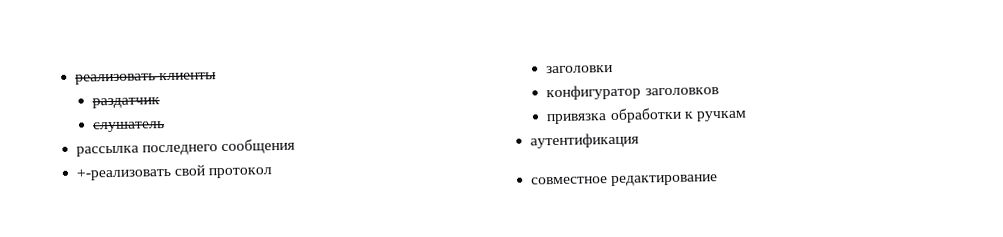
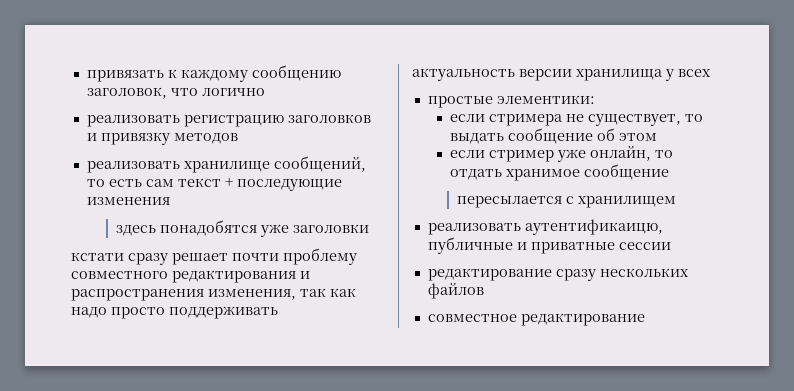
[75,72,218,85] [92,97,161,109] [93,121,166,133] [76,138,296,157] [76,164,274,181] [546,64,614,74] [546,84,719,101] [546,107,747,125] [530,132,640,149] реализовать клиенты // раздатчик // слушатель // рассылка последнего сообщения // +-реализовать свой протокол // заголовки // конфигуратор заголовков // привязка обработки к ручкам // аутентификация -> [86,65,341,82] [86,87,265,99] [86,114,371,127] [86,132,238,145] [86,156,366,173] [86,177,342,191] [86,197,170,205] [115,220,369,237] [71,248,357,265] [71,270,310,283] [71,288,356,301] [71,306,278,319] [412,68,711,81] [427,95,595,108] [450,114,704,126] [450,128,658,144] [450,146,674,162] [450,164,670,181] [456,196,676,208] [427,219,663,235] [427,237,671,254] [427,268,689,281] [427,283,484,299] привязать к каждому сообщению заголовок, что логично // реализовать регистрацию заголовков и привязку методов // реализовать хранилище сообщений, то есть сам текст + последующие изменения // здесь понадобятся уже заголовки // кстати сразу решает почти проблему совместного редактирования и распространения изменения, так как надо просто поддерживать актуальность версии хранилища у всех // простые элементики: // если стримера не существует, то выдать сообщение об этом // если стример уже онлайн, то отдать хранимое сообщение // пересылается с хранилищем // реализовать аутентификаицю, публичные и приватные сессии // редактирование сразу нескольких файлов

